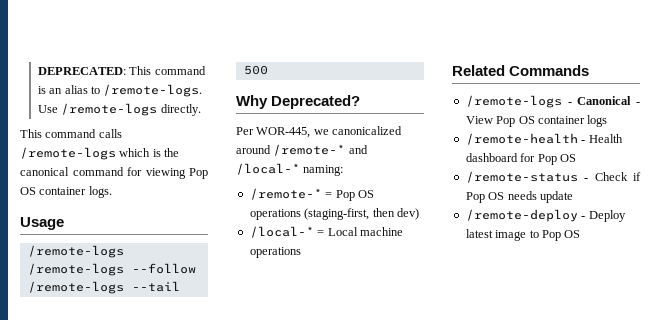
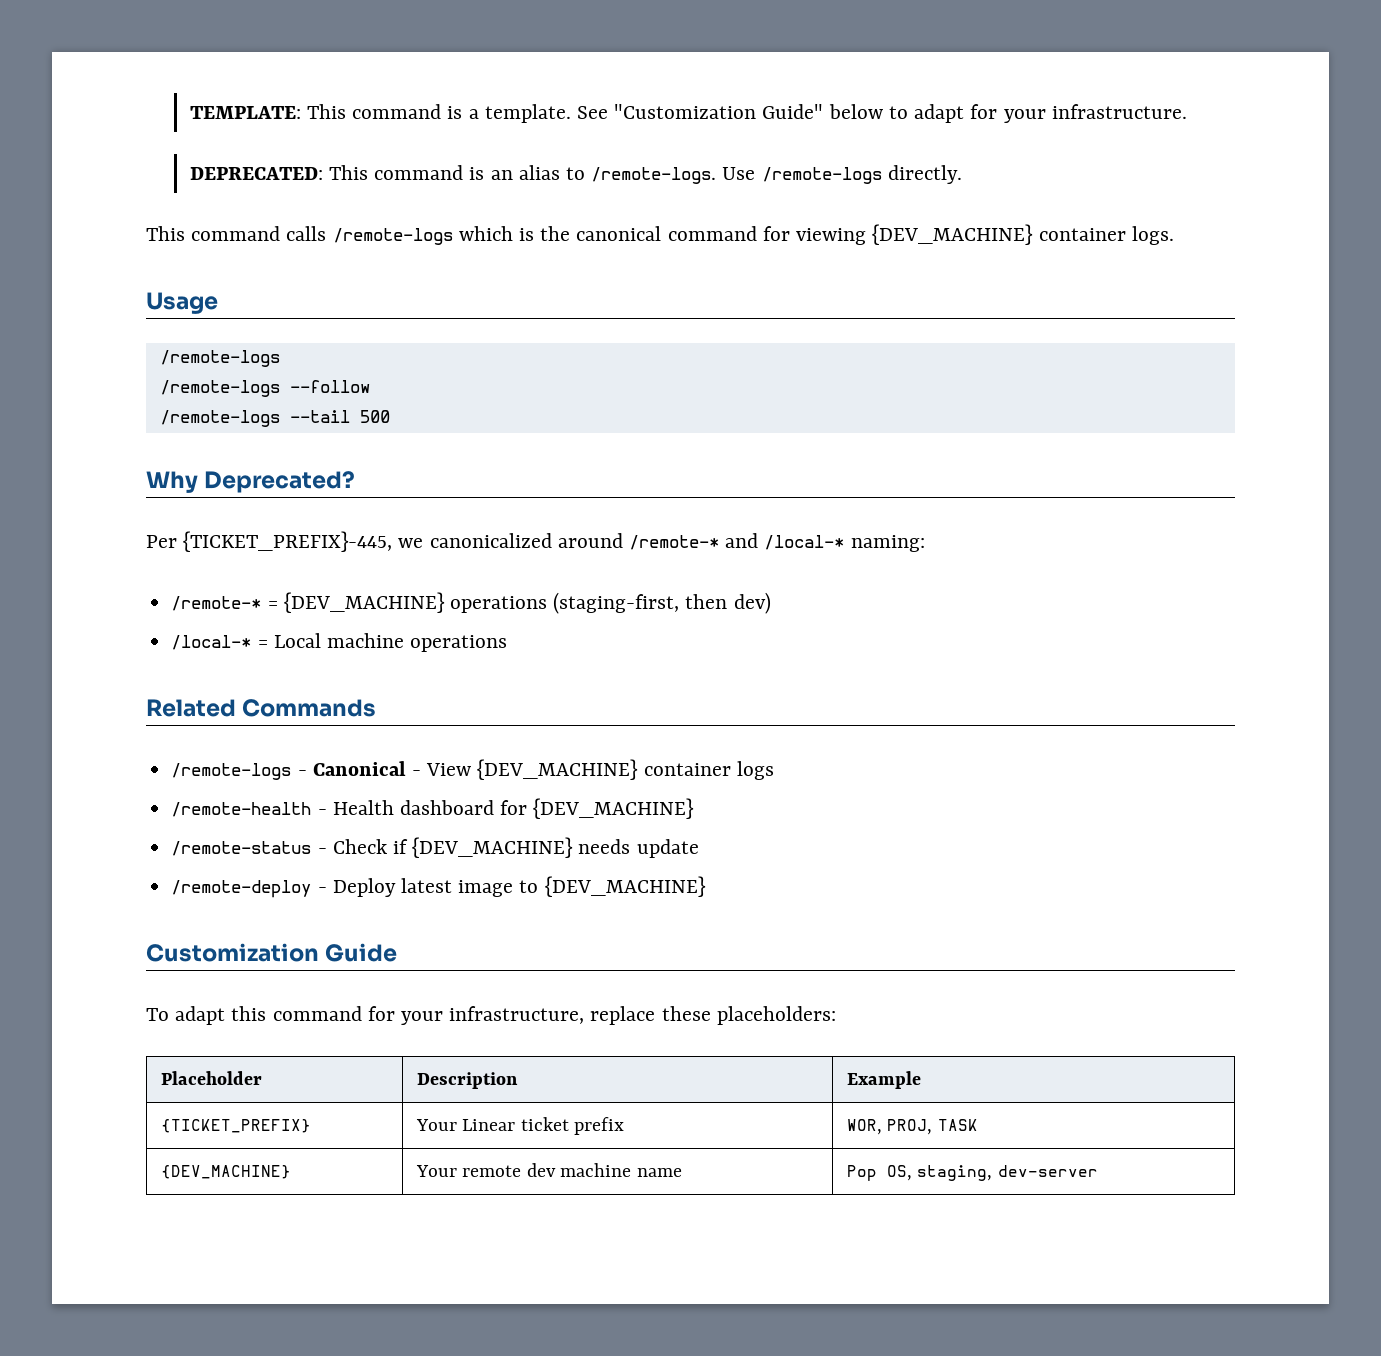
(37, 71) none -> [189,104,1187,123] TEMPLATE: This command is a template. See "Customization Guide" below to adapt for your infrastructure. //
[189,168,208,179] [20,187,36,195] Pop OS -> [872,224,1034,245] {DEV_MACHINE}
[256,127,311,138] WOR-445, -> [183,531,393,552] {TICKET_PREFIX}-445,
[335,190,374,201] Pop OS -> [283,592,445,613] {DEV_MACHINE}
[496,116,535,127] Pop OS -> [477,759,639,780] {DEV_MACHINE}
[537,154,576,165] Pop OS -> [533,798,695,819] {DEV_MACHINE}
[465,192,505,203] Pop OS -> [412,837,574,858] {DEV_MACHINE}
[541,230,581,241] Pop OS -> [544,876,706,897] [146,943,398,962] [146,1006,836,1025] [160,1071,262,1085] [416,1072,518,1089] [846,1071,921,1089] [160,1119,311,1133] [415,1117,625,1135] [846,1119,978,1135] [160,1165,291,1179] [415,1163,682,1177] [846,1165,1098,1181] {DEV_MACHINE} // Customization Guide // To adapt this command for your infrastructure, replace these placeholders: // Placeholder | Description | Example // {TICKET_PREFIX} | Your Linear ticket prefix | WOR, PROJ, TASK // {DEV_MACHINE} | Your remote dev machine name | Pop OS, staging, dev-server

